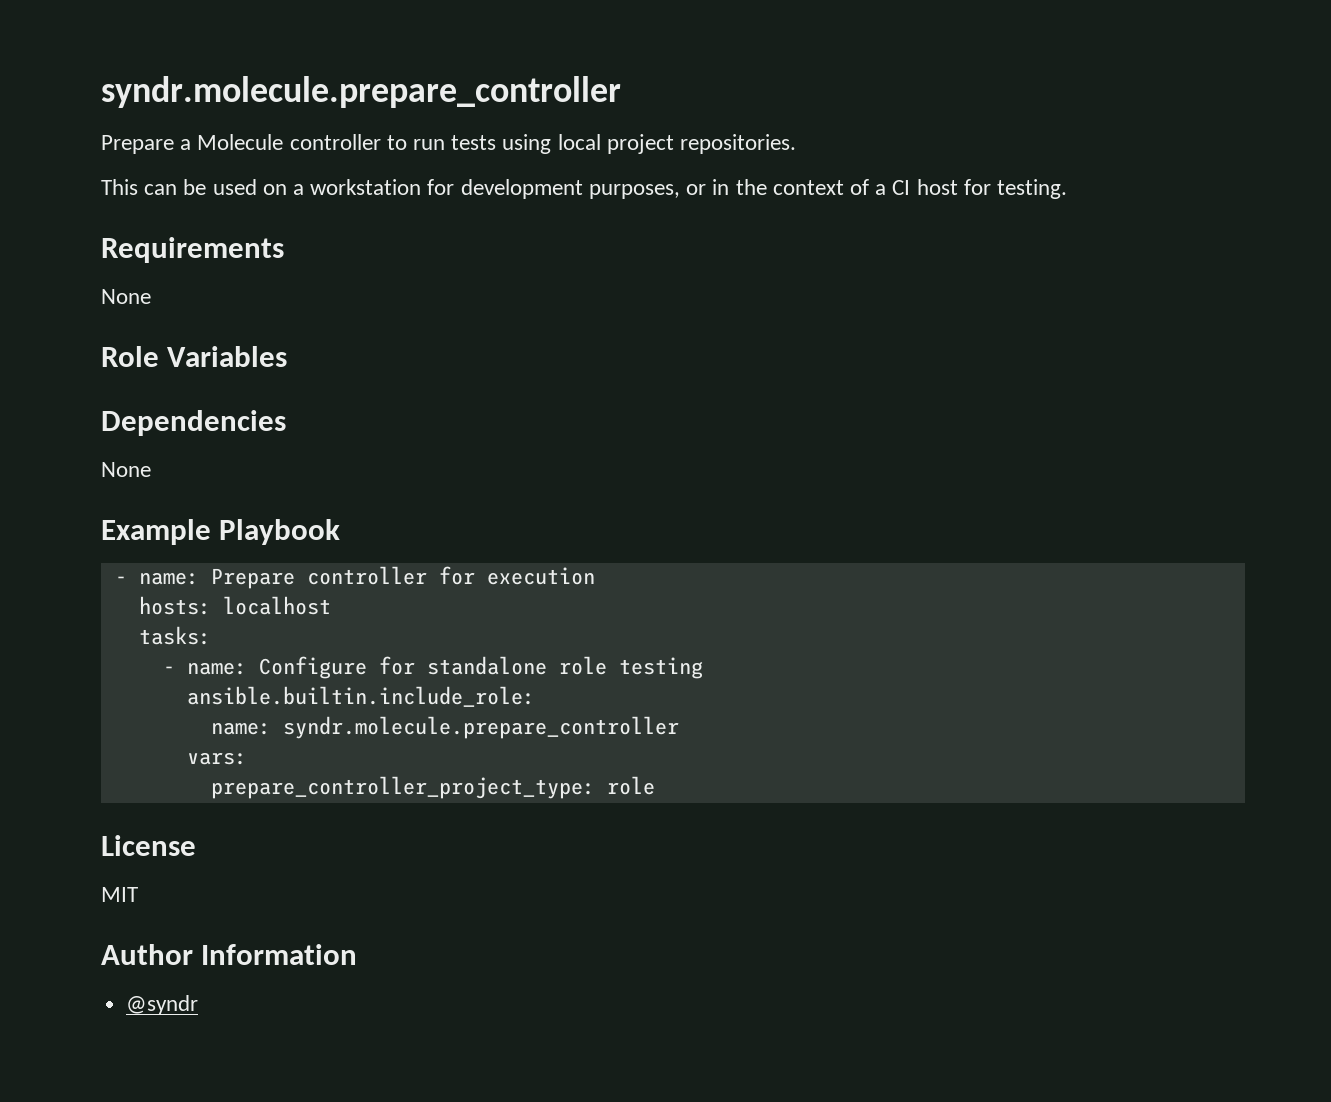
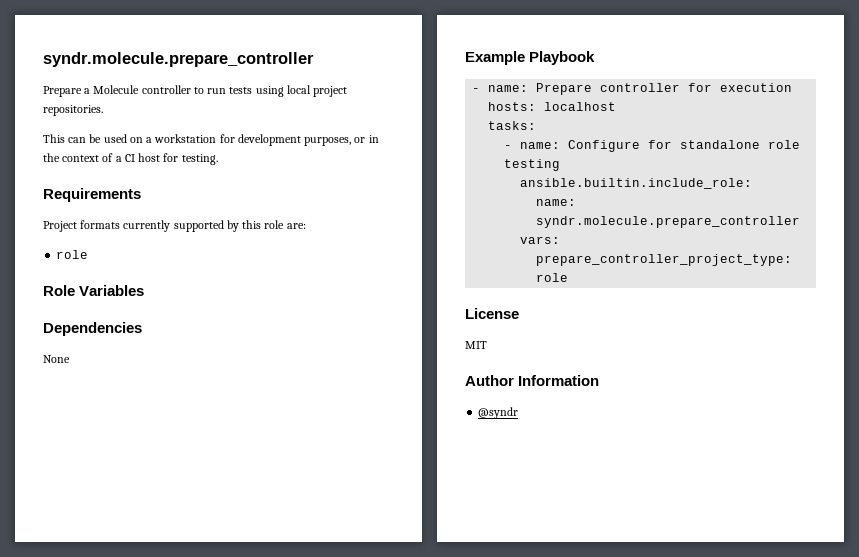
[101,289,151,304] // None -> [43,220,306,232] [56,250,89,259] // Project formats currently supported by this role are: // role

